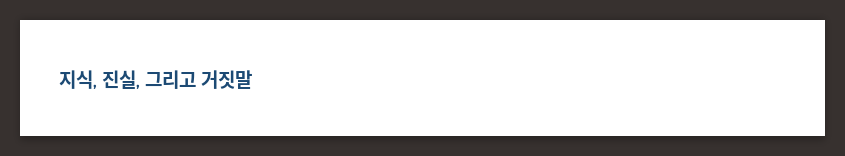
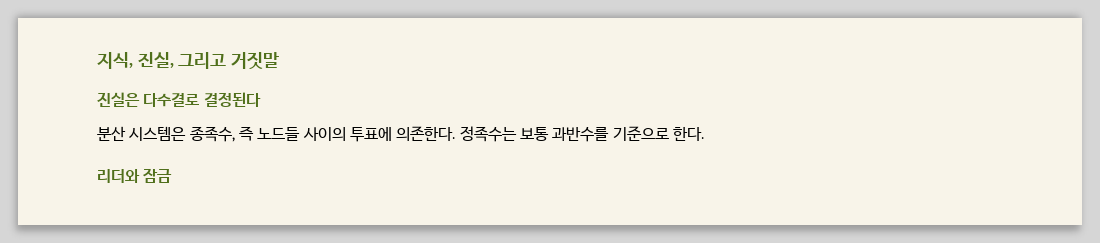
(253, 79) none -> [97,92,261,107] [97,126,704,142] [97,168,173,183] // 진실은 다수결로 결정된다 // 분산 시스템은 종족수, 즉 노드들 사이의 투표에 의존한다. 정족수는 보통 과반수를 기준으로 한다. // 리더와 잠금

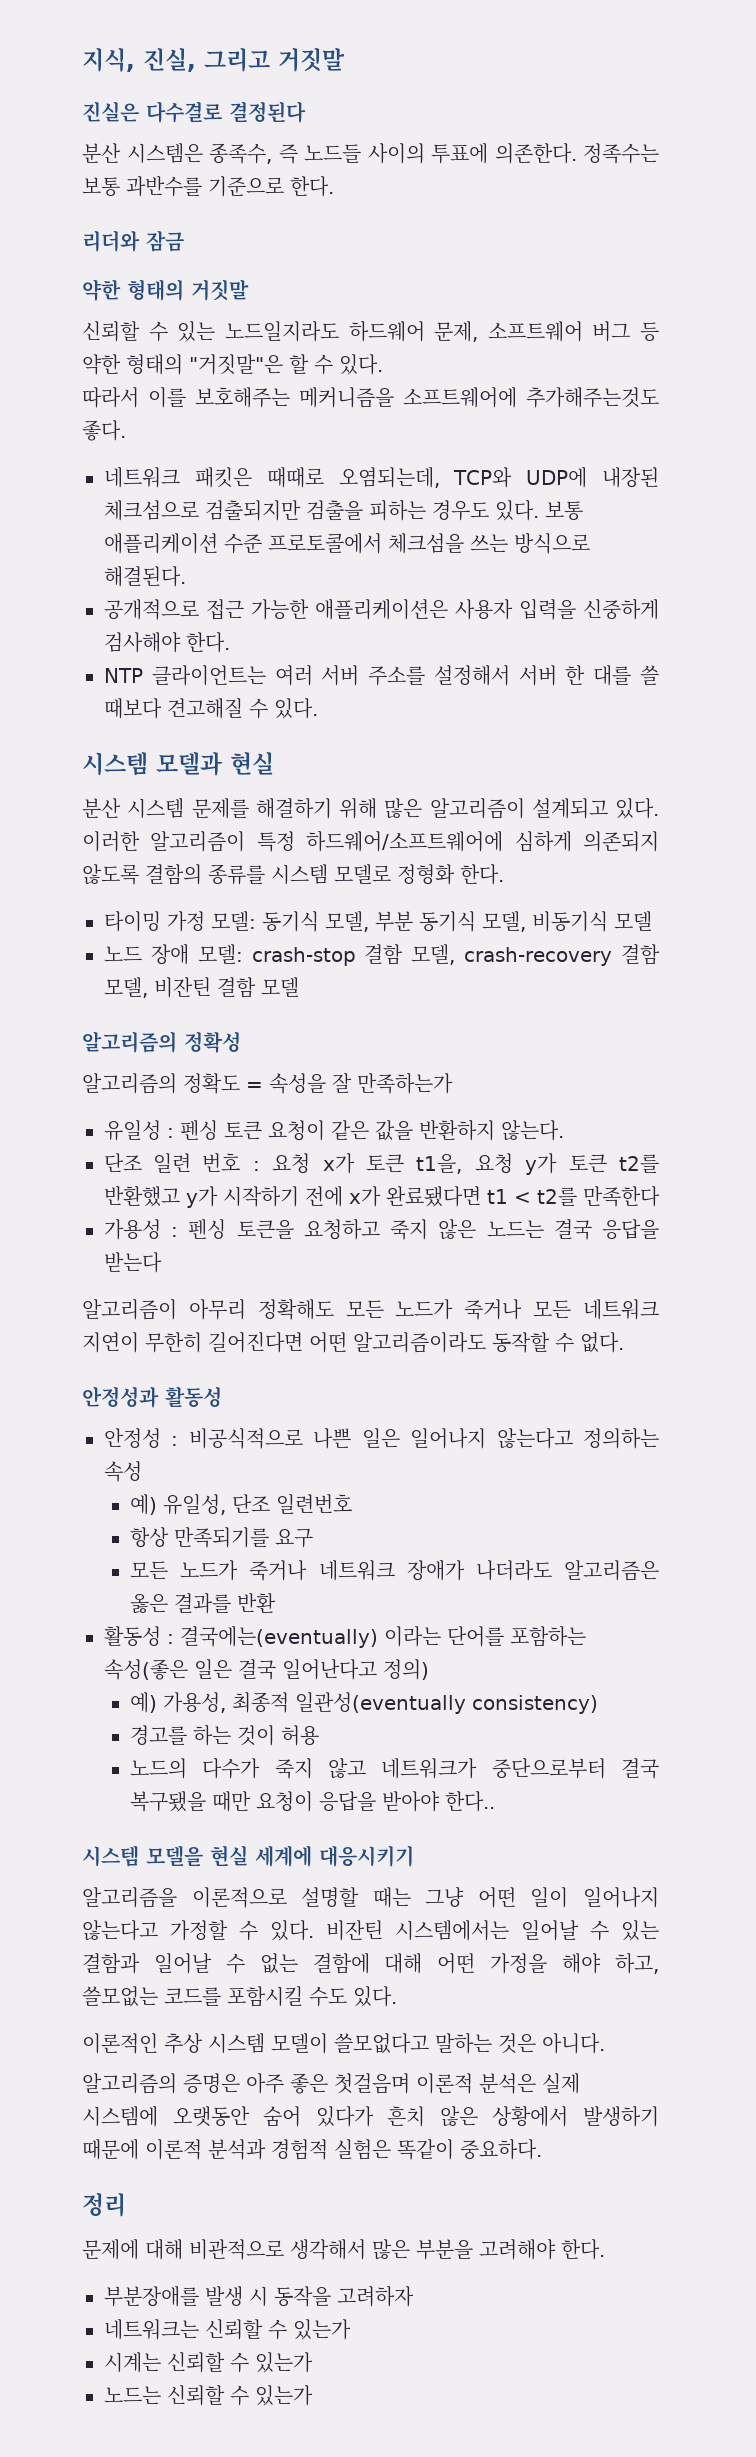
(173, 175) none -> [82,279,249,301] [82,321,659,342] [82,354,383,375] [82,387,659,408] [82,420,126,441] [104,467,659,488] [104,500,583,521] [104,533,590,554] [104,566,186,587] [104,599,659,620] [104,632,230,653] [104,665,659,686] [104,698,318,719] [82,752,274,776] [82,798,659,819] [82,831,659,852] [82,864,504,885] [104,911,652,932] [104,944,660,966] [104,977,299,998] [82,1031,241,1053] [82,1073,453,1094] [104,1120,564,1141] [104,1153,659,1175] [104,1186,660,1208] [104,1219,659,1240] [104,1252,162,1273] [82,1299,659,1320] [82,1332,624,1353] [82,1386,222,1408] [104,1428,659,1449] [104,1461,142,1482] [130,1494,353,1515] [130,1527,314,1548] [130,1560,659,1581] [130,1593,277,1614] [104,1626,586,1648] [104,1659,429,1680] [130,1692,599,1714] [130,1725,320,1746] [130,1758,659,1779] [130,1791,496,1812] [82,1845,414,1867] [82,1887,659,1908] [82,1920,659,1941] [82,1953,660,1974] [82,1986,397,2007] [82,2033,605,2054] [82,2073,580,2094] [82,2106,659,2127] [82,2139,542,2160] [82,2193,126,2217] [82,2239,605,2260] [104,2286,414,2307] [104,2319,351,2340] [104,2352,313,2373] [104,2385,313,2406] // 약한 형태의 거짓말 // 신뢰할 수 있는 노드일지라도 하드웨어 문제, 소프트웨어 버그 등 약한 형태의 "거짓말"은 할 수 있다. // 따라서 이를 보호해주는 메커니즘을 소프트웨어에 추가해주는것도 좋다. // 네트워크 패킷은 때때로 오염되는데, TCP와 UDP에 내장된 체크섬으로 검출되지만 검출을 피하는 경우도 있다. 보통 애플리케이션 수준 프로토콜에서 체크섬을 쓰는 방식으로 해결된다. // 공개적으로 접근 가능한 애플리케이션은 사용자 입력을 신중하게 검사해야 한다. // NTP 클라이언트는 여러 서버 주소를 설정해서 서버 한 대를 쓸 때보다 견고해질 수 있다. // 시스템 모델과 현실 // 분산 시스템 문제를 해결하기 위해 많은 알고리즘이 설계되고 있다. 이러한 알고리즘이 특정 하드웨어/소프트웨어에 심하게 의존되지 않도록 결함의 종류를 시스템 모델로 정형화 한다. // 타이밍 가정 모델: 동기식 모델, 부분 동기식 모델, 비동기식 모델 // 노드 장애 모델: crash-stop 결함 모델, crash-recovery 결함 모델, 비잔틴 결함 모델 // 알고리즘의 정확성 // 알고리즘의 정확도 = 속성을 잘 만족하는가 // 유일성 : 펜싱 토큰 요청이 같은 값을 반환하지 않는다. // 단조 일련 번호 : 요청 x가 토큰 t1을, 요청 y가 토큰 t2를 반환했고 y가 시작하기 전에 x가 완료됐다면 t1 < t2를 만족한다 // 가용성 : 펜싱 토큰을 요청하고 죽지 않은 노드는 결국 응답을 받는다 // 알고리즘이 아무리 정확해도 모든 노드가 죽거나 모든 네트워크 지연이 무한히 길어진다면 어떤 알고리즘이라도 동작할 수 없다. // 안정성과 활동성 // 안정성 : 비공식적으로 나쁜 일은 일어나지 않는다고 정의하는 속성 // 예) 유일성, 단조 일련번호 // 항상 만족되기를 요구 // 모든 노드가 죽거나 네트워크 장애가 나더라도 알고리즘은 옳은 결과를 반환 // 활동성 : 결국에는(eventually) 이라는 단어를 포함하는 속성(좋은 일은 결국 일어난다고 정의) // 예) 가용성, 최종적 일관성(eventually consistency) // 경고를 하는 것이 허용 // 노드의 다수가 죽지 않고 네트워크가 중단으로부터 결국 복구됐을 때만 요청이 응답을 받아야 한다.. // 시스템 모델을 현실 세계에 대응시키기 // 알고리즘을 이론적으로 설명할 때는 그냥 어떤 일이 일어나지 않는다고 가정할 수 있다. 비잔틴 시스템에서는 일어날 수 있는 결함과 일어날 수 없는 결함에 대해 어떤 가정을 해야 하고, 쓸모없는 코드를 포함시킬 수도 있다. // 이론적인 추상 시스템 모델이 쓸모없다고 말하는 것은 아니다. // 알고리즘의 증명은 아주 좋은 첫걸음며 이론적 분석은 실제 시스템에 오랫동안 숨어 있다가 흔치 않은 상황에서 발생하기 때문에 이론적 분석과 경험적 실험은 똑같이 중요하다. // 정리 // 문제에 대해 비관적으로 생각해서 많은 부분을 고려해야 한다. // 부분장애를 발생 시 동작을 고려하자 // 네트워크는 신뢰할 수 있는가 // 시계는 신뢰할 수 있는가 // 노드는 신뢰할 수 있는가

